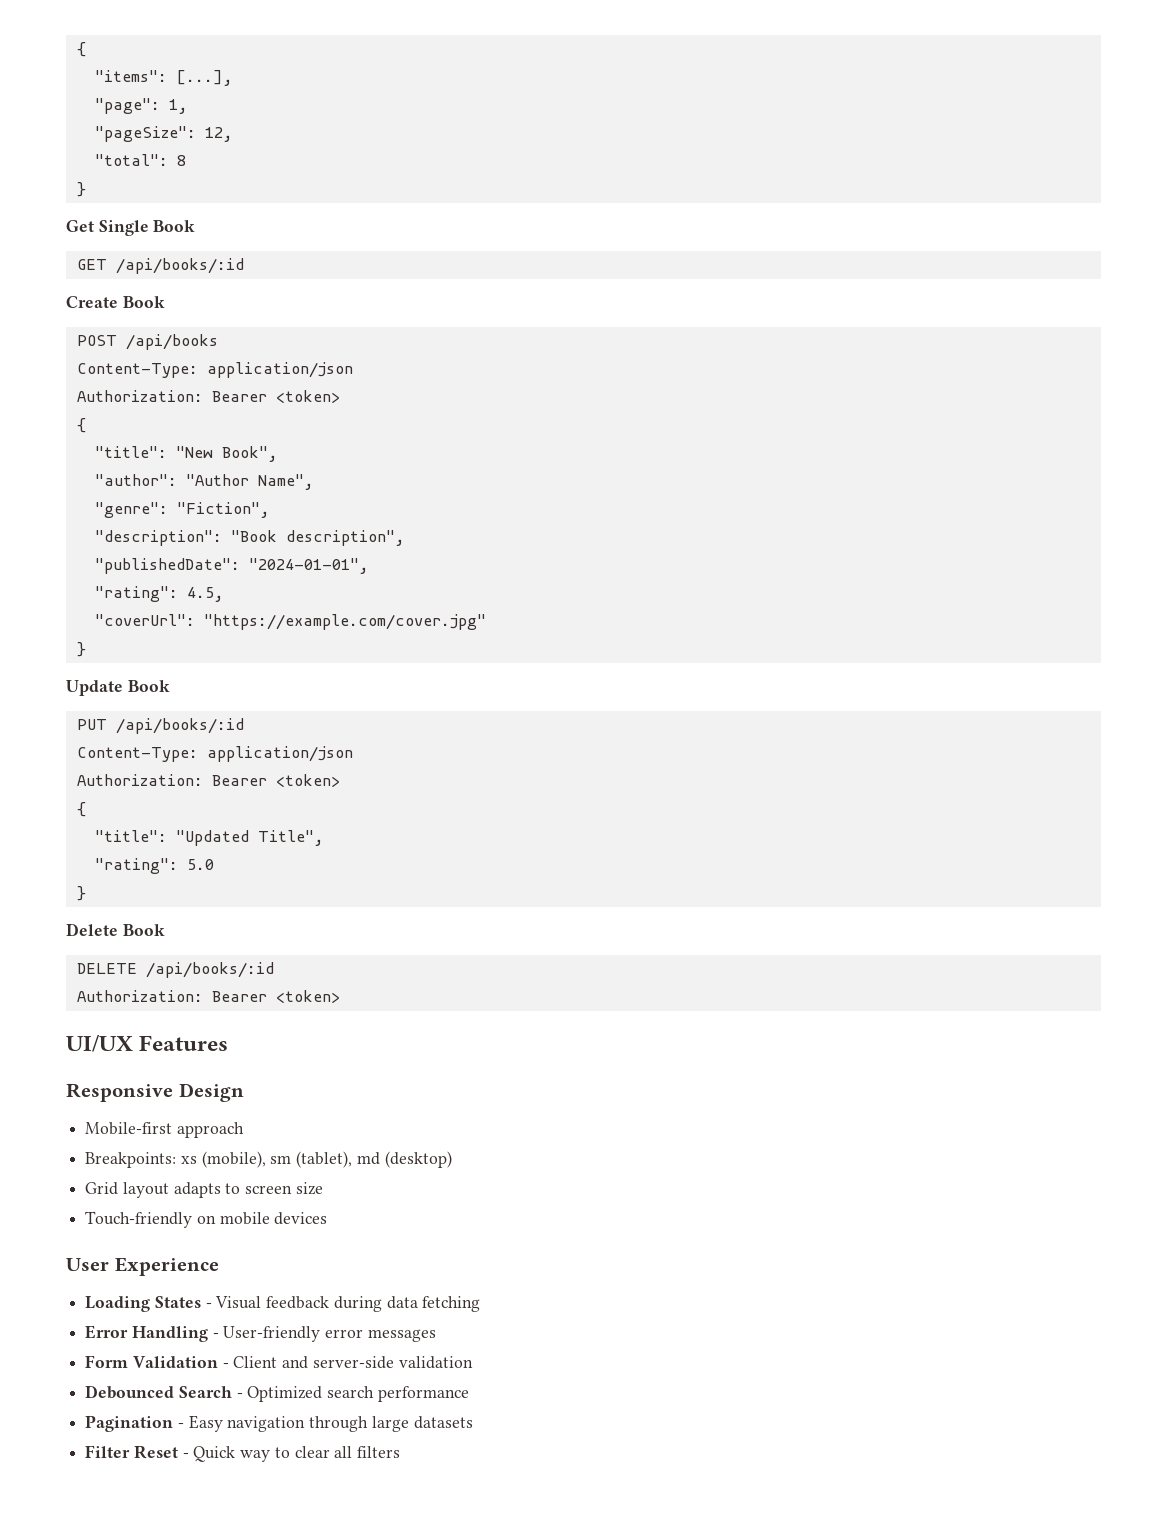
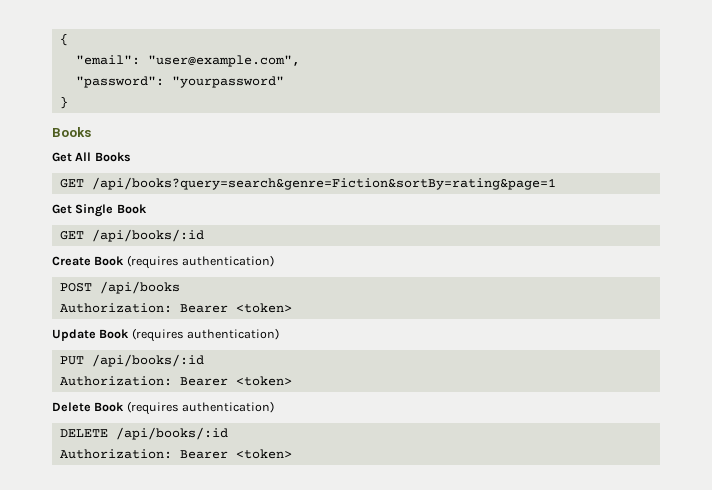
[76,42,86,57] [94,70,233,86] [94,98,188,114] [94,126,233,142] [94,154,186,166] [76,182,86,197] { // "items": [...], // "page": 1, // "pageSize": 12, // "total": 8 // } -> [59,33,68,46] [75,55,300,67] [75,76,284,88] [59,96,68,109] [52,127,91,137] [52,152,131,162] [59,177,556,190] { // "email": "user@example.com", // "password": "yourpassword" // } // Books // Get All Books // GET /api/books?query=search&genre=Fiction&sortBy=rating&page=1
(165, 302) none -> [126,255,275,269] (requires authentication)
[76,362,353,378] [76,390,340,403] [76,418,86,433] [94,446,278,462] [94,474,314,490] [94,502,270,518] [94,530,405,546] [94,558,369,574] [94,586,224,602] [94,614,486,630] [76,642,86,657] // Content-Type: application/json // Authorization: Bearer <token> // { // "title": "New Book", // "author": "Author Name", // "genre": "Fiction", // "description": "Book description", // "publishedDate": "2024-01-01", // "rating": 4.5, // "coverUrl": "https://example.com/cover.jpg" // } -> [59,303,292,313] // Authorization: Bearer <token>
(170, 686) none -> [131,328,280,342] (requires authentication)
[76,746,353,762] [76,774,340,787] [76,802,86,817] [94,830,324,846] [94,858,214,874] [76,886,86,901] // Content-Type: application/json // Authorization: Bearer <token> // { // "title": "Updated Title", // "rating": 5.0 // } -> [59,376,292,386] // Authorization: Bearer <token>
(165, 930) none -> [126,401,275,415] (requires authentication)
[66,1034,229,1052] [66,1083,244,1102] [85,1122,244,1138] [85,1151,452,1168] [85,1182,323,1198] [85,1211,328,1228] [66,1257,219,1276] [85,1296,481,1312] [85,1325,436,1342] [85,1355,473,1369] [85,1385,469,1402] [85,1415,473,1432] [85,1445,401,1462] // UI/UX Features // Responsive Design // Mobile-first approach // Breakpoints: xs (mobile), sm (tablet), md (desktop) // Grid layout adapts to screen size // Touch-friendly on mobile devices // User Experience // Loading States - Visual feedback during data fetching // Error Handling - User-friendly error messages // Form Validation - Client and server-side validation // Debounced Search - Optimized search performance // Pagination - Easy navigation through large datasets // Filter Reset - Quick way to clear all filters -> (292, 454) none

